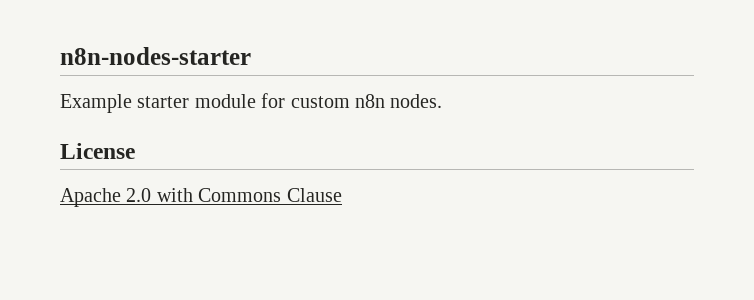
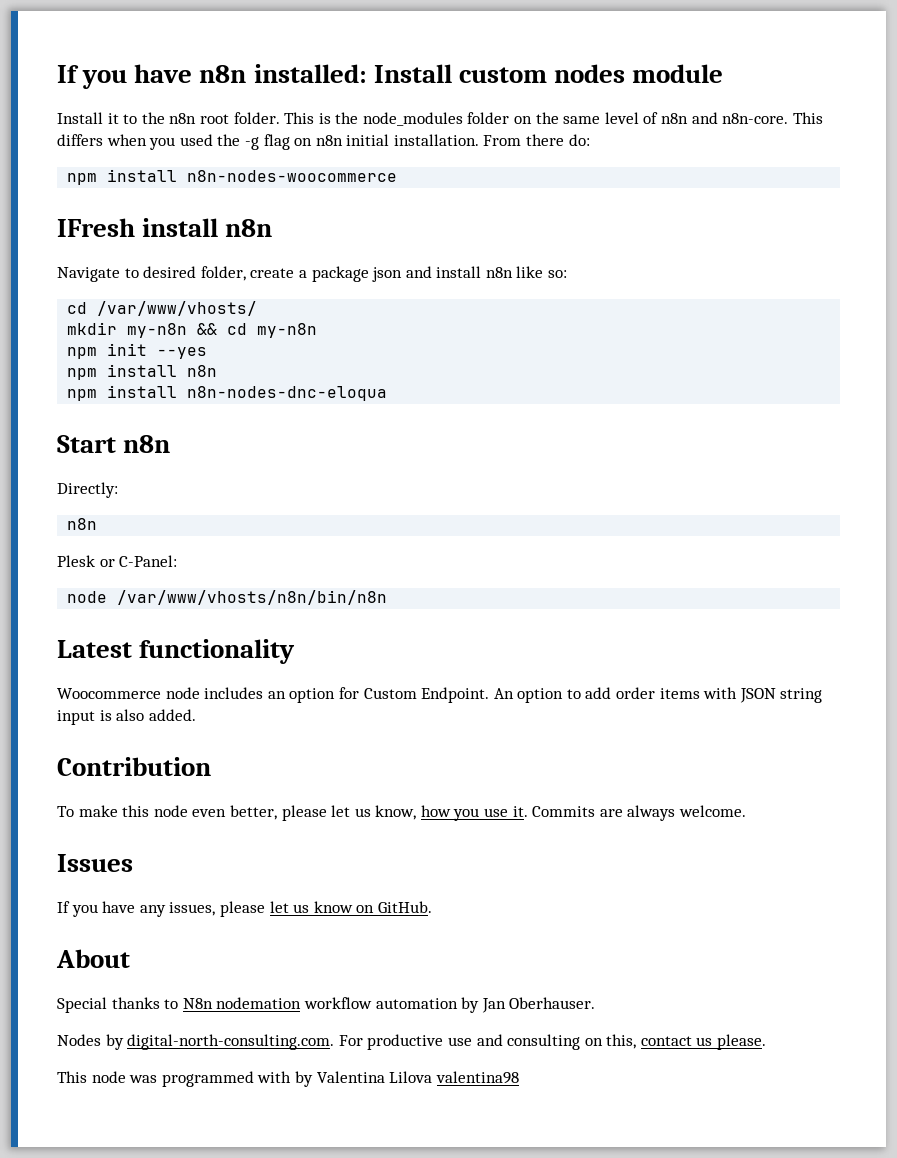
[60,47,251,65] [60,93,443,113] [60,143,135,159] [60,188,342,207] n8n-nodes-starter // Example starter module for custom n8n nodes. // License // Apache 2.0 with Commons Clause -> [57,64,724,89] [57,112,823,126] [57,134,590,150] [67,169,398,185] [57,218,273,237] [57,266,568,282] [67,301,258,316] [67,322,318,338] [67,343,208,359] [67,364,218,380] [67,385,388,401] [57,435,171,453] [57,482,118,498] [67,518,98,530] [57,555,178,567] [67,590,388,605] [57,639,296,664] [57,687,823,703] [57,709,196,725] [57,757,211,776] [57,805,747,821] [57,854,133,872] [57,901,432,917] [56,949,130,968] [57,997,596,1013] [57,1034,767,1050] [57,1071,519,1087] If you have n8n installed: Install custom nodes module // Install it to the n8n root folder. This is the node_modules folder on the same level of n8n and n8n-core. This differs when you used the -g flag on n8n initial installation. From there do: // npm install n8n-nodes-woocommerce // IFresh install n8n // Navigate to desired folder, create a package json and install n8n like so: // cd /var/www/vhosts/ // mkdir my-n8n && cd my-n8n // npm init --yes // npm install n8n // npm install n8n-nodes-dnc-eloqua // Start n8n // Directly: // n8n // Plesk or C-Panel: // node /var/www/vhosts/n8n/bin/n8n // Latest functionality // Woocommerce node includes an option for Custom Endpoint. An option to add order items with JSON string input is also added. // Contribution // To make this node even better, please let us know, how you use it. Commits are always welcome. // Issues // If you have any issues, please let us know on GitHub. // About // Special thanks to N8n nodemation workflow automation by Jan Oberhauser. // Nodes by digital-north-consulting.com. For productive use and consulting on this, contact us please. // This node was programmed with by Valentina Lilova valentina98

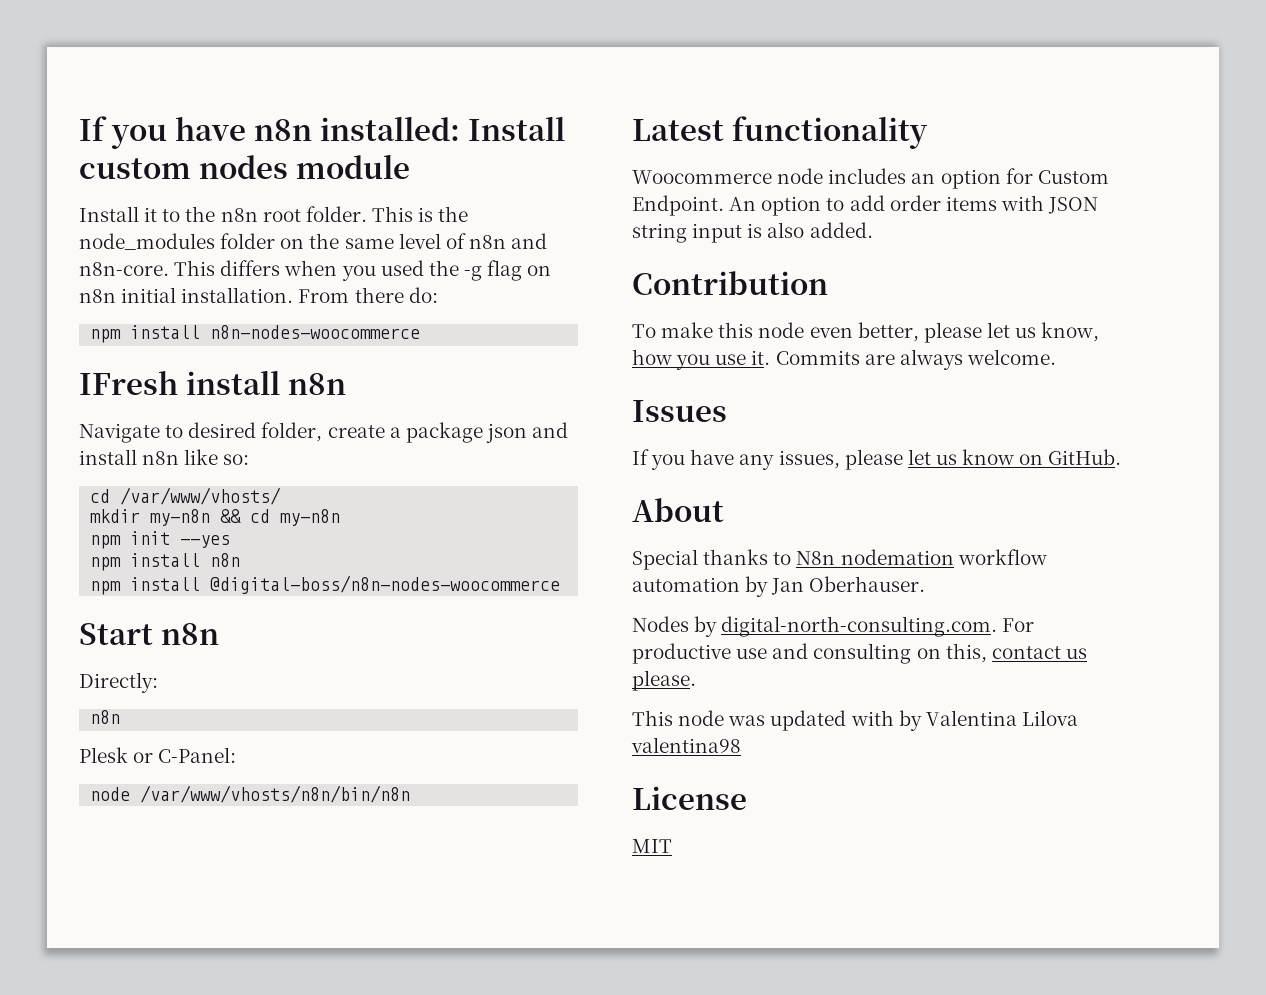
[187,386,388,401] n8n-nodes-dnc-eloqua -> [210,575,561,594] @digital-boss/n8n-nodes-woocommerce
[161,1071,254,1087] programmed -> [770,710,847,731] updated
(519, 1077) none -> [632,786,747,810] [632,839,672,853] // License // MIT

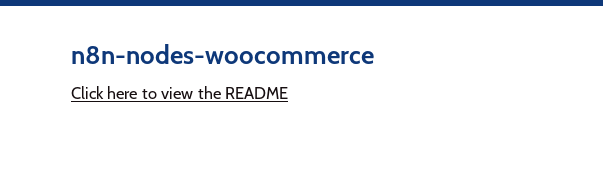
[79,116,565,149] [79,154,410,179] [79,206,469,222] [79,233,548,250] [79,260,552,281] [79,287,438,303] [90,325,421,343] [79,370,346,395] [79,422,569,443] [79,449,250,465] [90,487,282,505] [90,509,341,526] [90,531,231,549] [90,553,241,571] [90,575,561,595] [79,623,219,645] [79,672,158,693] [90,710,121,724] [79,747,237,763] [90,785,411,803] [632,116,928,149] [632,168,1109,189] [632,195,1099,216] [632,222,873,243] [632,271,828,295] [632,322,1100,343] [632,349,1056,370] [632,400,727,422] [632,449,1122,470] [632,498,724,522] [632,549,1047,570] [632,576,926,597] [632,616,1035,637] [632,643,1087,664] [632,670,696,691] [632,710,1078,731] [631,737,741,753] [632,786,747,810] [632,839,672,853] If you have n8n installed: Install custom nodes module // Install it to the n8n root folder. This is the node_modules folder on the same level of n8n and n8n-core. This differs when you used the -g flag on n8n initial installation. From there do: // npm install n8n-nodes-woocommerce // IFresh install n8n // Navigate to desired folder, create a package json and install n8n like so: // cd /var/www/vhosts/ // mkdir my-n8n && cd my-n8n // npm init --yes // npm install n8n // npm install @digital-boss/n8n-nodes-woocommerce // Start n8n // Directly: // n8n // Plesk or C-Panel: // node /var/www/vhosts/n8n/bin/n8n // Latest functionality // Woocommerce node includes an option for Custom Endpoint. An option to add order items with JSON string input is also added. // Contribution // To make this node even better, please let us know, how you use it. Commits are always welcome. // Issues // If you have any issues, please let us know on GitHub. // About // Special thanks to N8n nodemation workflow automation by Jan Oberhauser. // Nodes by digital-north-consulting.com. For productive use and consulting on this, contact us please. // This node was updated with by Valentina Lilova valentina98 // License // MIT -> [71,44,374,64] [71,86,289,99] n8n-nodes-woocommerce // Click here to view the README

